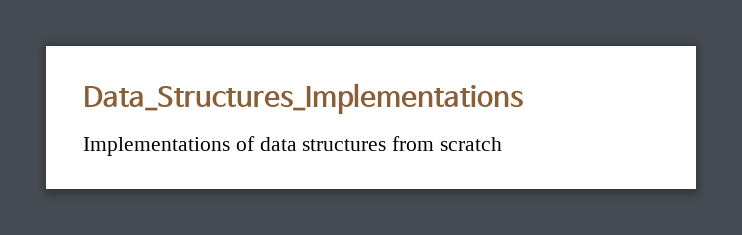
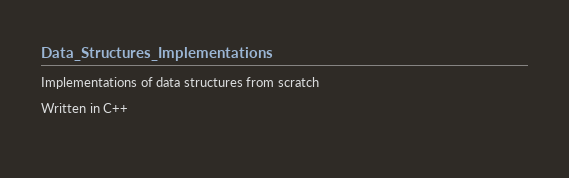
(503, 144) none -> [41,103,129,113] // Written in C++

